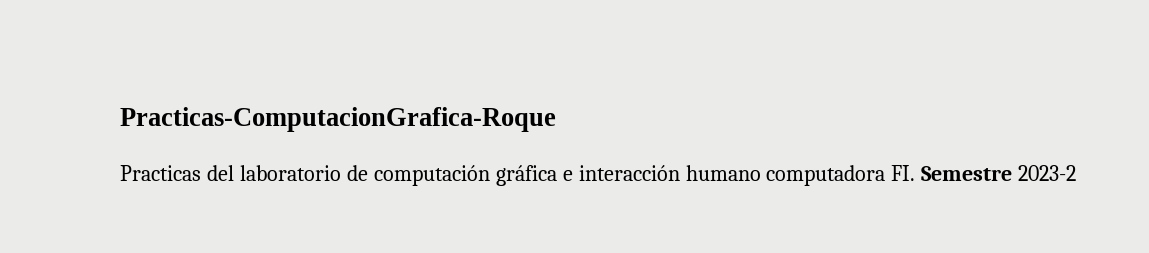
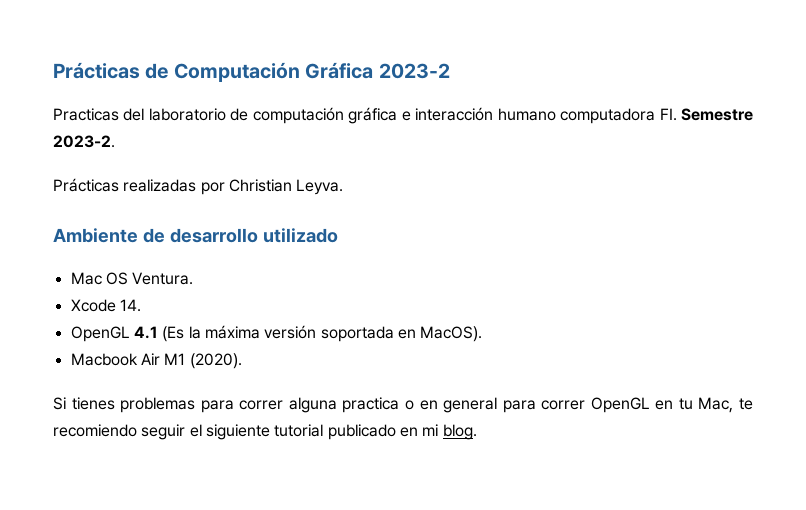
[120,107,556,132] Practicas-ComputacionGrafica-Roque -> [53,62,450,82] Prácticas de Computación Gráfica 2023-2
[1018,165,1077,181] 2023-2 -> [53,135,115,148] [53,178,344,195] [53,228,338,243] [70,272,194,285] [70,299,141,312] [70,325,483,342] [70,353,242,369] [53,397,753,413] [53,424,477,440] 2023-2. // Prácticas realizadas por Christian Leyva. // Ambiente de desarrollo utilizado // Mac OS Ventura. // Xcode 14. // OpenGL 4.1 (Es la máxima versión soportada en MacOS). // Macbook Air M1 (2020). // Si tienes problemas para correr alguna practica o en general para correr OpenGL en tu Mac, te recomiendo seguir el siguiente tutorial publicado en mi blog.

